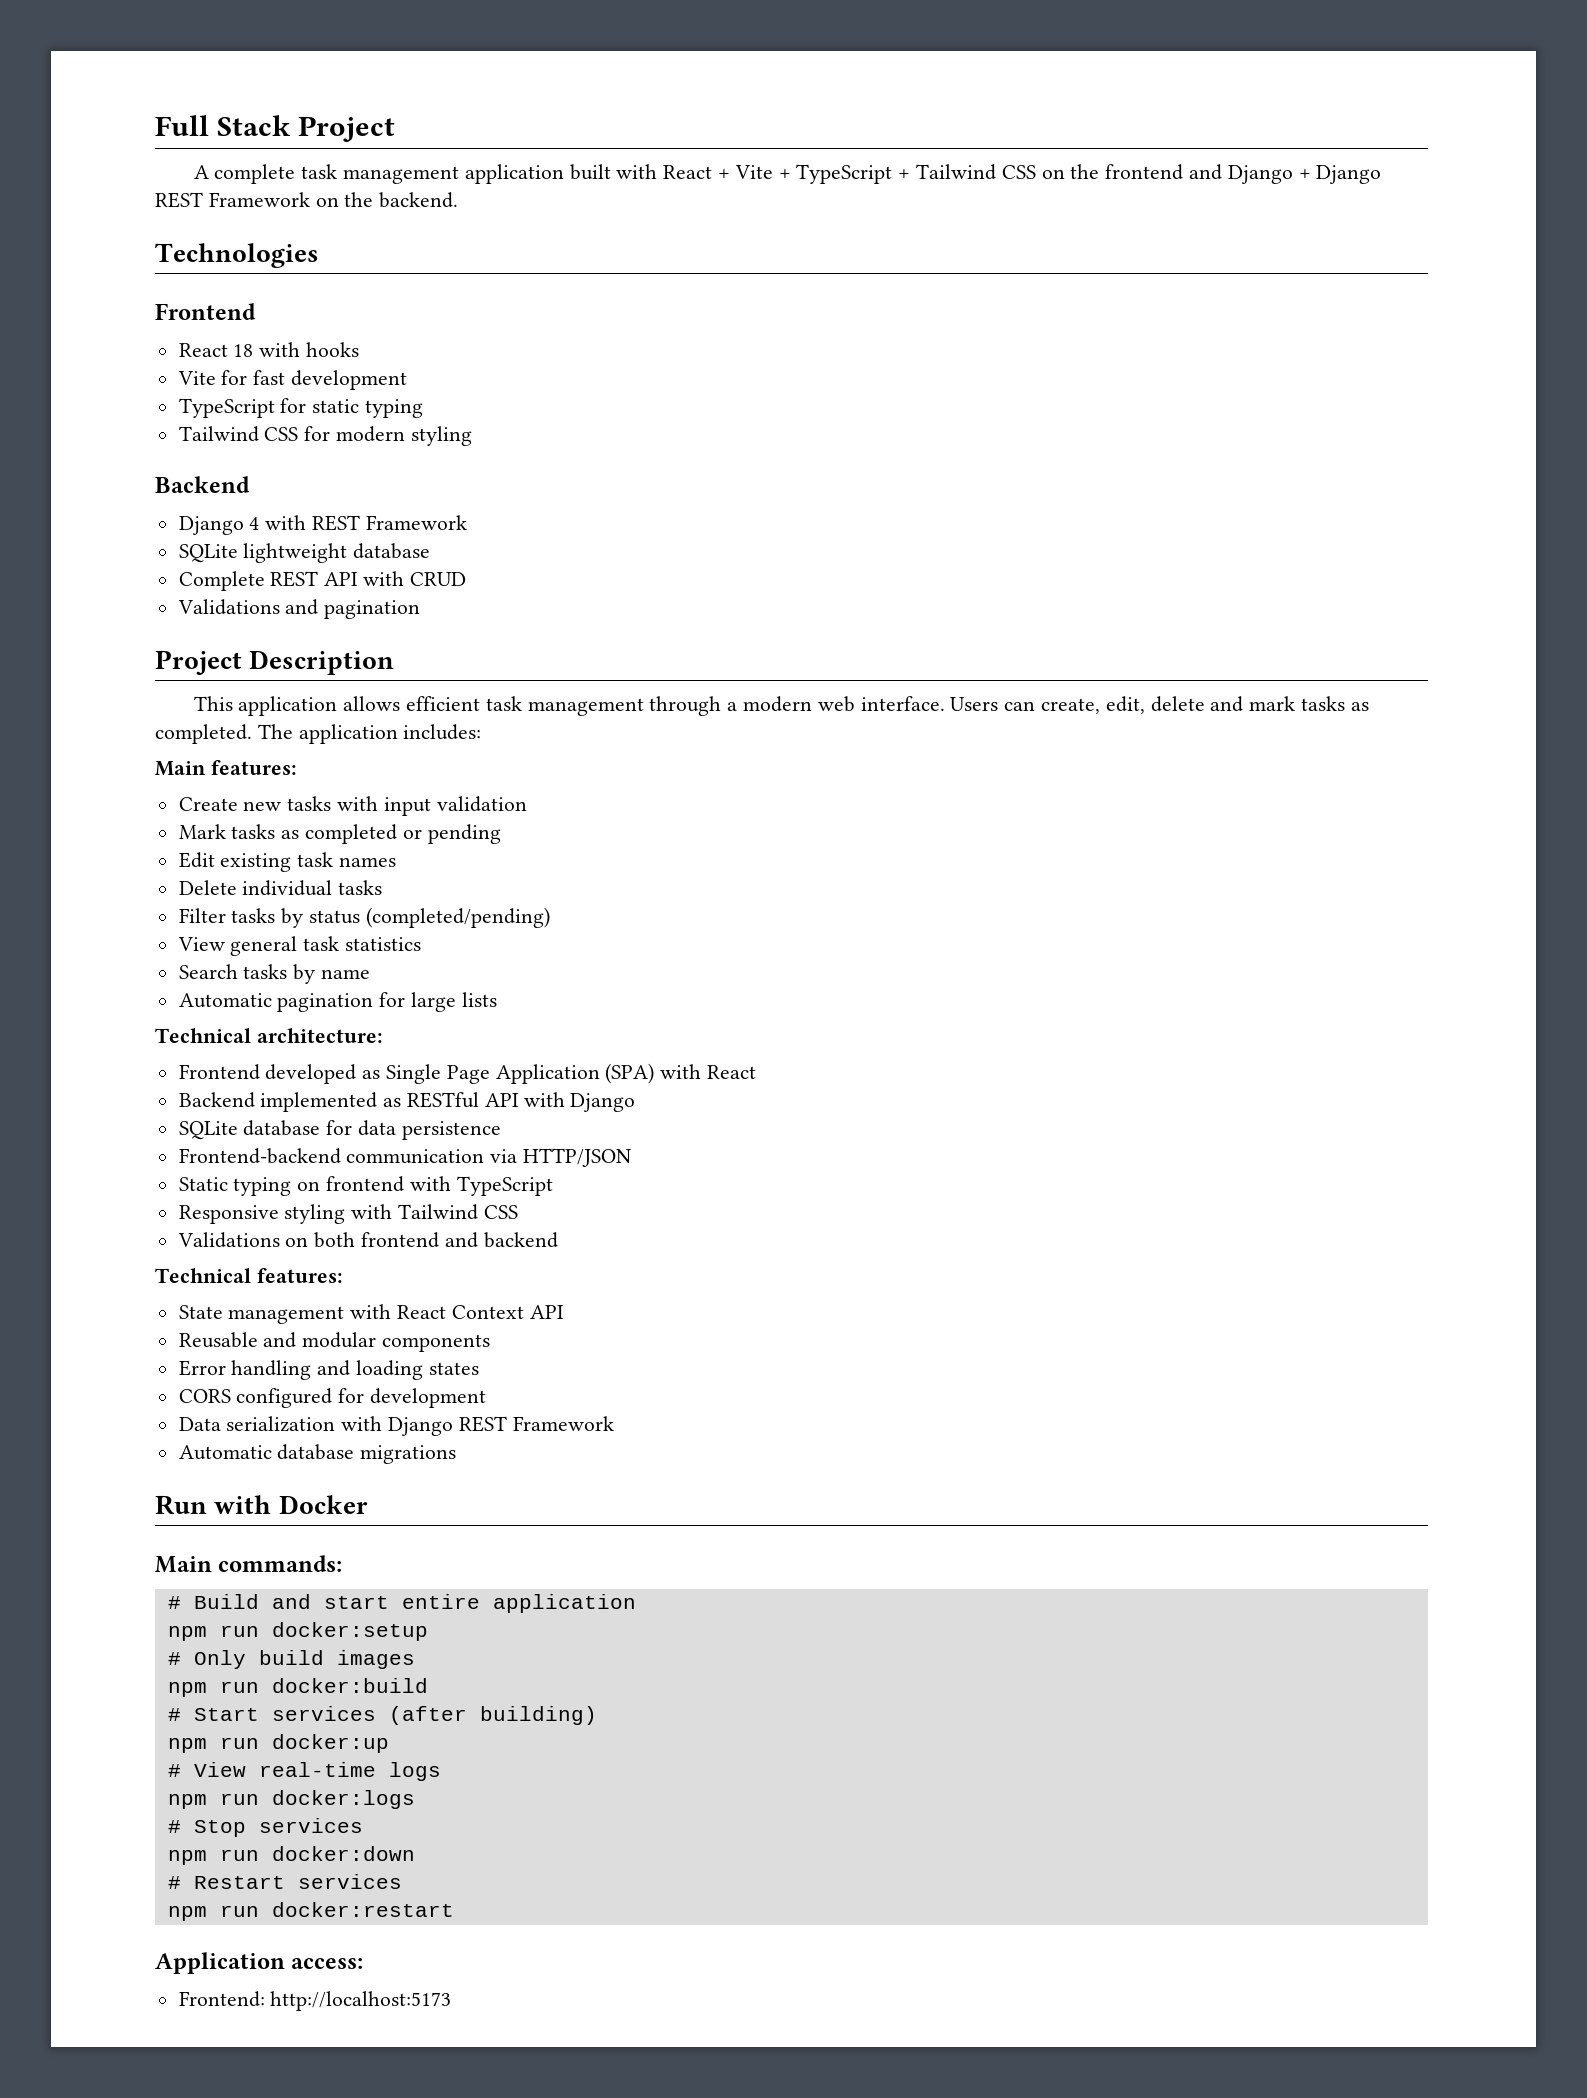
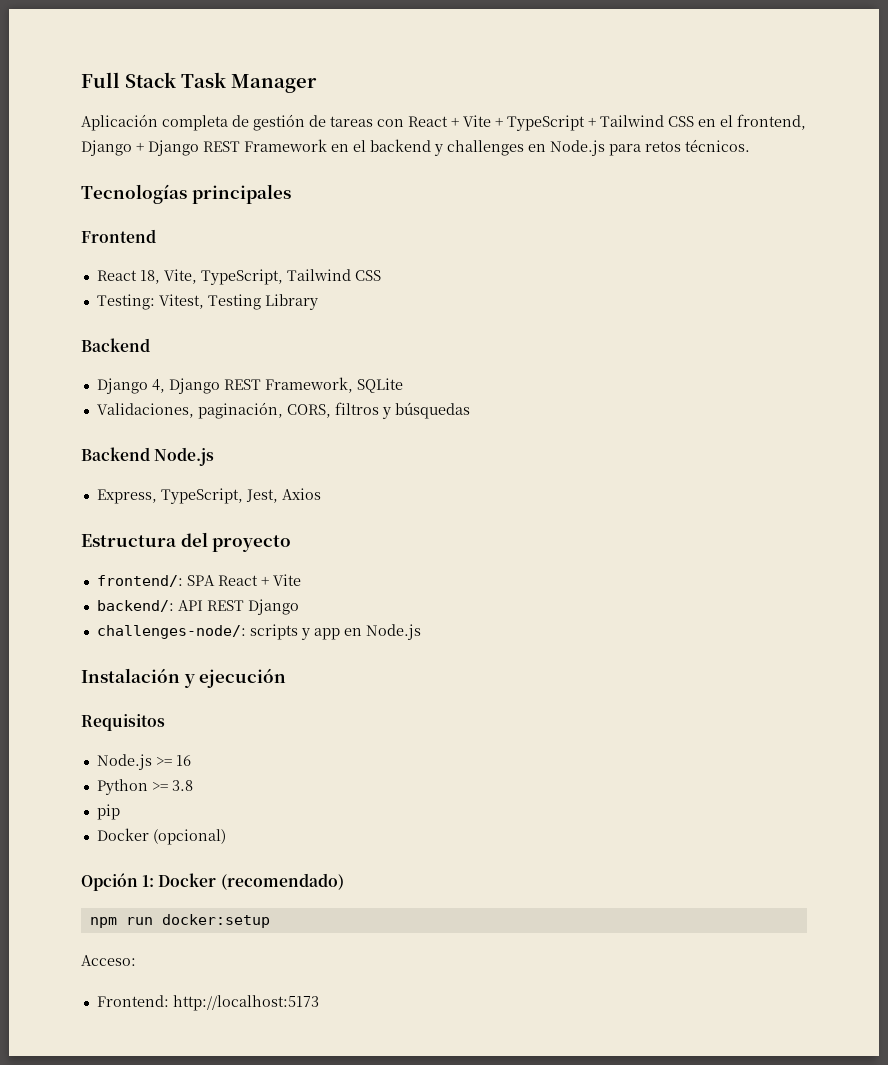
[298,116,396,142] [193,164,658,184] Project // A complete task management application built with -> [181,72,317,93] [81,114,404,131] Task Manager // Aplicación completa de gestión de tareas con
[1041,164,1222,180] on the frontend and -> [698,114,806,130] en el frontend,
[315,192,459,208] [155,243,319,268] [155,303,256,320] [178,342,360,357] [177,370,408,390] [178,398,424,418] [178,426,472,446] [155,476,250,493] [178,515,467,535] [178,543,431,563] [178,571,466,591] [177,599,421,619] [155,650,395,675] [193,696,1369,716] [155,724,482,744] [155,760,297,776] [178,796,527,816] [178,824,501,844] [178,852,397,872] [178,880,383,896] [178,907,550,928] [177,936,422,956] [178,964,371,984] [178,992,497,1012] [155,1028,383,1043] [178,1063,757,1084] [178,1092,636,1112] [178,1120,501,1140] [178,1148,632,1167] [178,1176,553,1196] [178,1204,518,1224] [177,1232,558,1248] [155,1268,343,1283] [178,1304,564,1324] [178,1332,491,1352] [178,1360,479,1380] [178,1388,487,1408] [178,1416,614,1436] [178,1444,457,1464] [155,1495,368,1515] [155,1555,343,1573] [167,1594,636,1613] [167,1622,428,1641] [167,1650,415,1669] [167,1678,428,1697] [167,1706,597,1725] [167,1734,389,1753] [167,1762,441,1781] [167,1790,415,1809] [167,1818,363,1837] [167,1846,415,1865] [167,1874,402,1889] [167,1902,454,1921] [155,1952,364,1974] on the backend. // Technologies // Frontend // React 18 with hooks // Vite for fast development // TypeScript for static typing // Tailwind CSS for modern styling // Backend // Django 4 with REST Framework // SQLite lightweight database // Complete REST API with CRUD // Validations and pagination // Project Description // This application allows efficient task management through a modern web interface. Users can create, edit, delete and mark tasks as completed. The application includes: // Main features: // Create new tasks with input validation // Mark tasks as completed or pending // Edit existing task names // Delete individual tasks // Filter tasks by status (completed/pending) // View general task statistics // Search tasks by name // Automatic pagination for large lists // Technical architecture: // Frontend developed as Single Page Application (SPA) with React // Backend implemented as RESTful API with Django // SQLite database for data persistence // Frontend-backend communication via HTTP/JSON // Static typing on frontend with TypeScript // Responsive styling with Tailwind CSS // Validations on both frontend and backend // Technical features: // State management with React Context API // Reusable and modular components // Error handling and loading states // CORS configured for development // Data serialization with Django REST Framework // Automatic database migrations // Run with Docker // Main commands: // # Build and start entire application // npm run docker:setup // # Only build images // npm run docker:build // # Start services (after building) // npm run docker:up // # View real-time logs // npm run docker:logs // # Stop services // npm run docker:down // # Restart services // npm run docker:restart // Application access: -> [331,139,750,156] [81,184,291,204] [81,229,156,243] [96,269,381,285] [96,294,318,310] [81,338,150,352] [96,377,403,394] [96,402,470,419] [81,447,215,466] [96,488,321,504] [81,532,292,552] [96,574,301,587] [96,599,299,615] [96,624,421,640] [81,668,287,688] [81,714,165,731] [96,754,191,770] [96,779,193,795] [96,804,120,820] [96,828,226,845] [81,873,344,891] [89,914,270,928] [81,955,136,966] en el backend y challenges en Node.js para retos técnicos. // Tecnologías principales // Frontend // React 18, Vite, TypeScript, Tailwind CSS // Testing: Vitest, Testing Library // Backend // Django 4, Django REST Framework, SQLite // Validaciones, paginación, CORS, filtros y búsquedas // Backend Node.js // Express, TypeScript, Jest, Axios // Estructura del proyecto // frontend/: SPA React + Vite // backend/: API REST Django // challenges-node/: scripts y app en Node.js // Instalación y ejecución // Requisitos // Node.js >= 16 // Python >= 3.8 // pip // Docker (opcional) // Opción 1: Docker (recomendado) // npm run docker:setup // Acceso:

